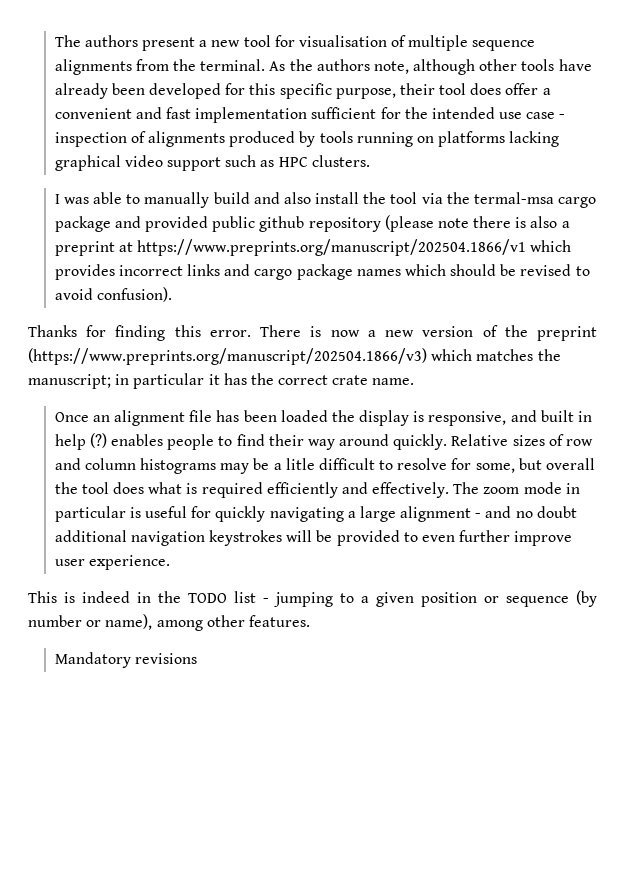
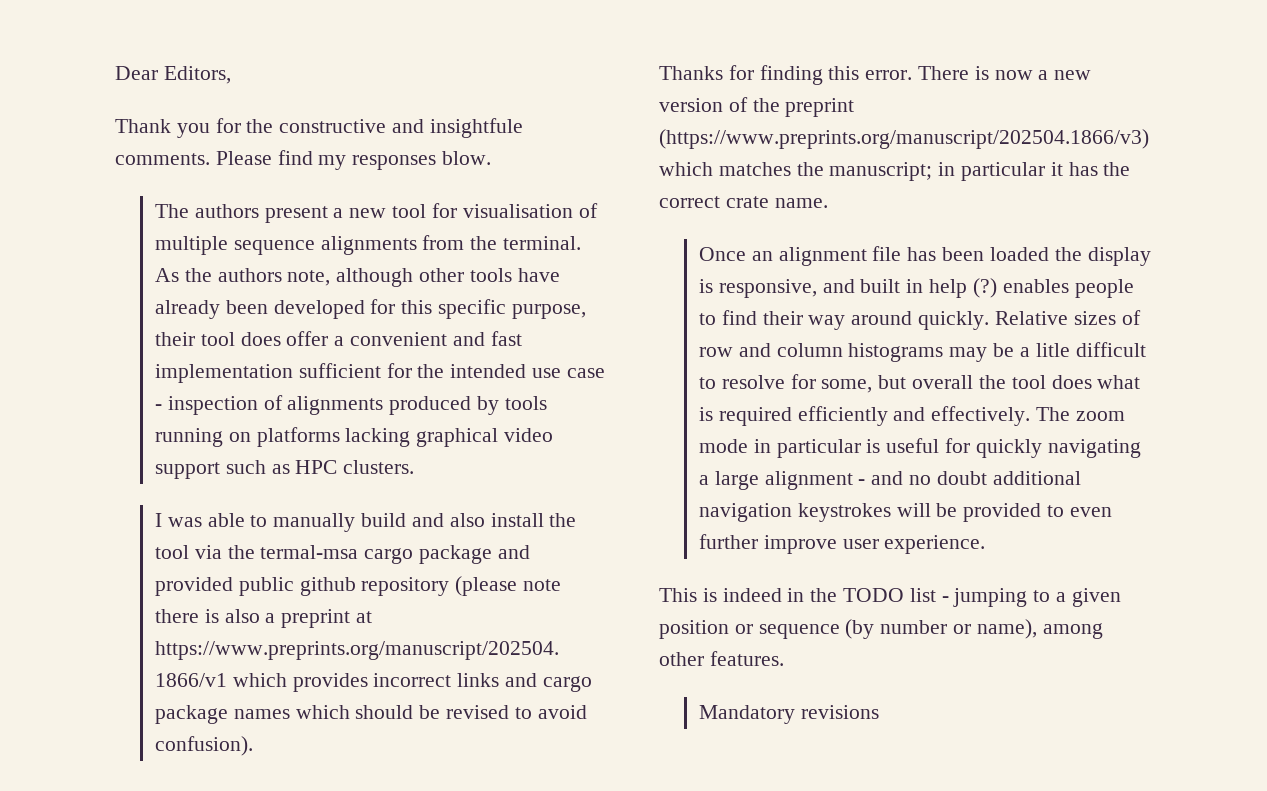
(54, 41) none -> [115,66,231,84] [115,118,523,138] [115,150,492,170] Dear Editors, // Thank you for the constructive and insightfule comments. Please find my responses blow. //

